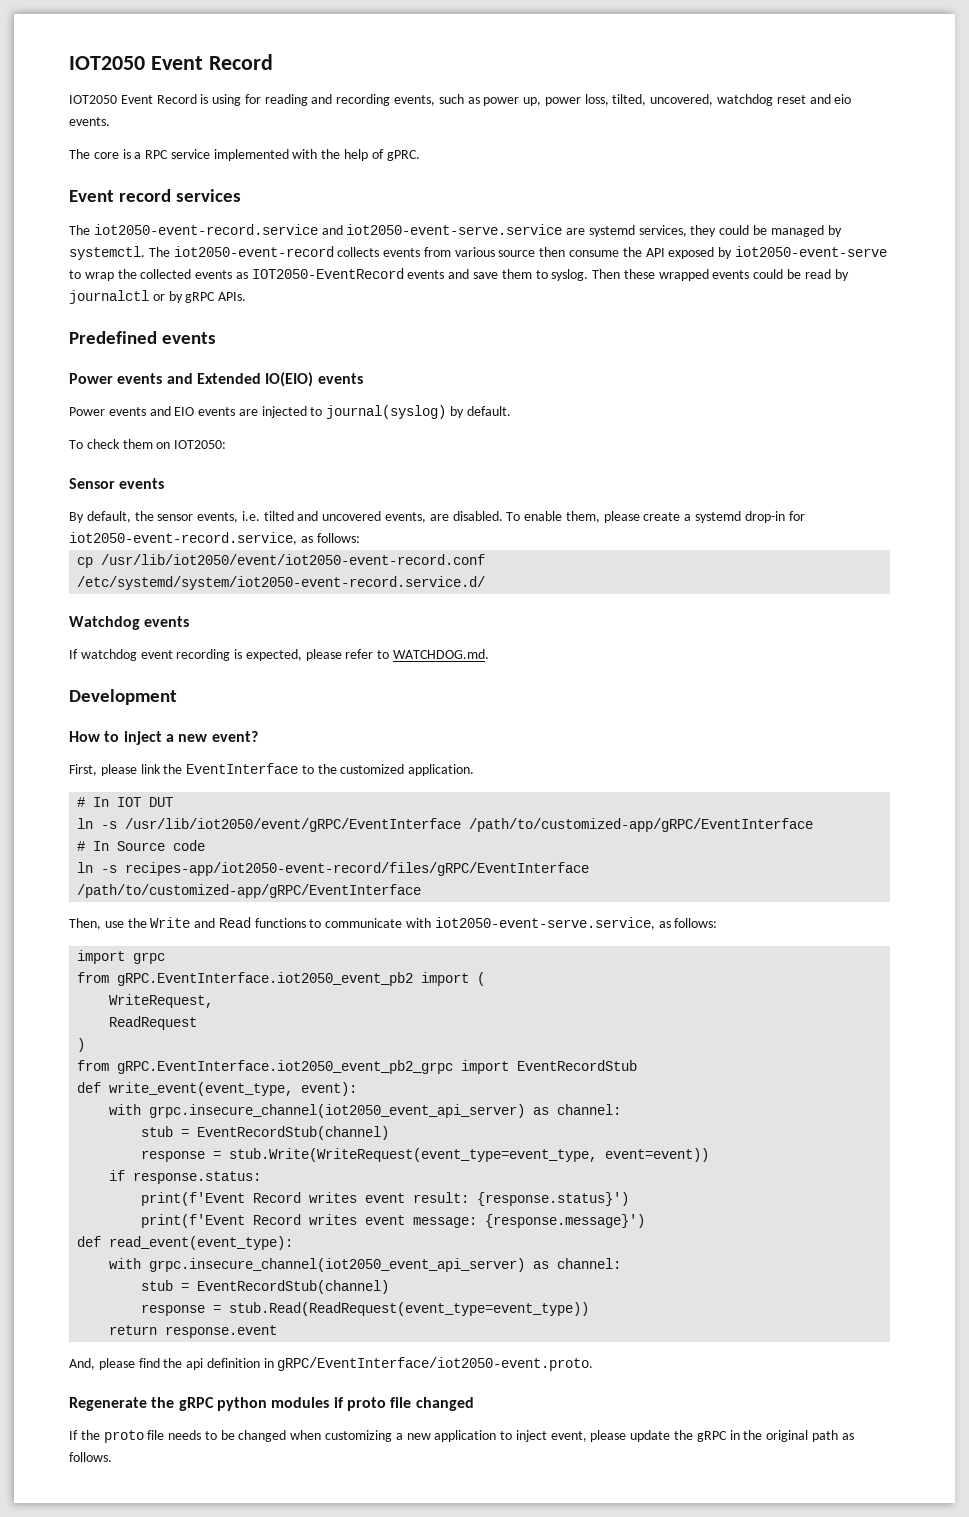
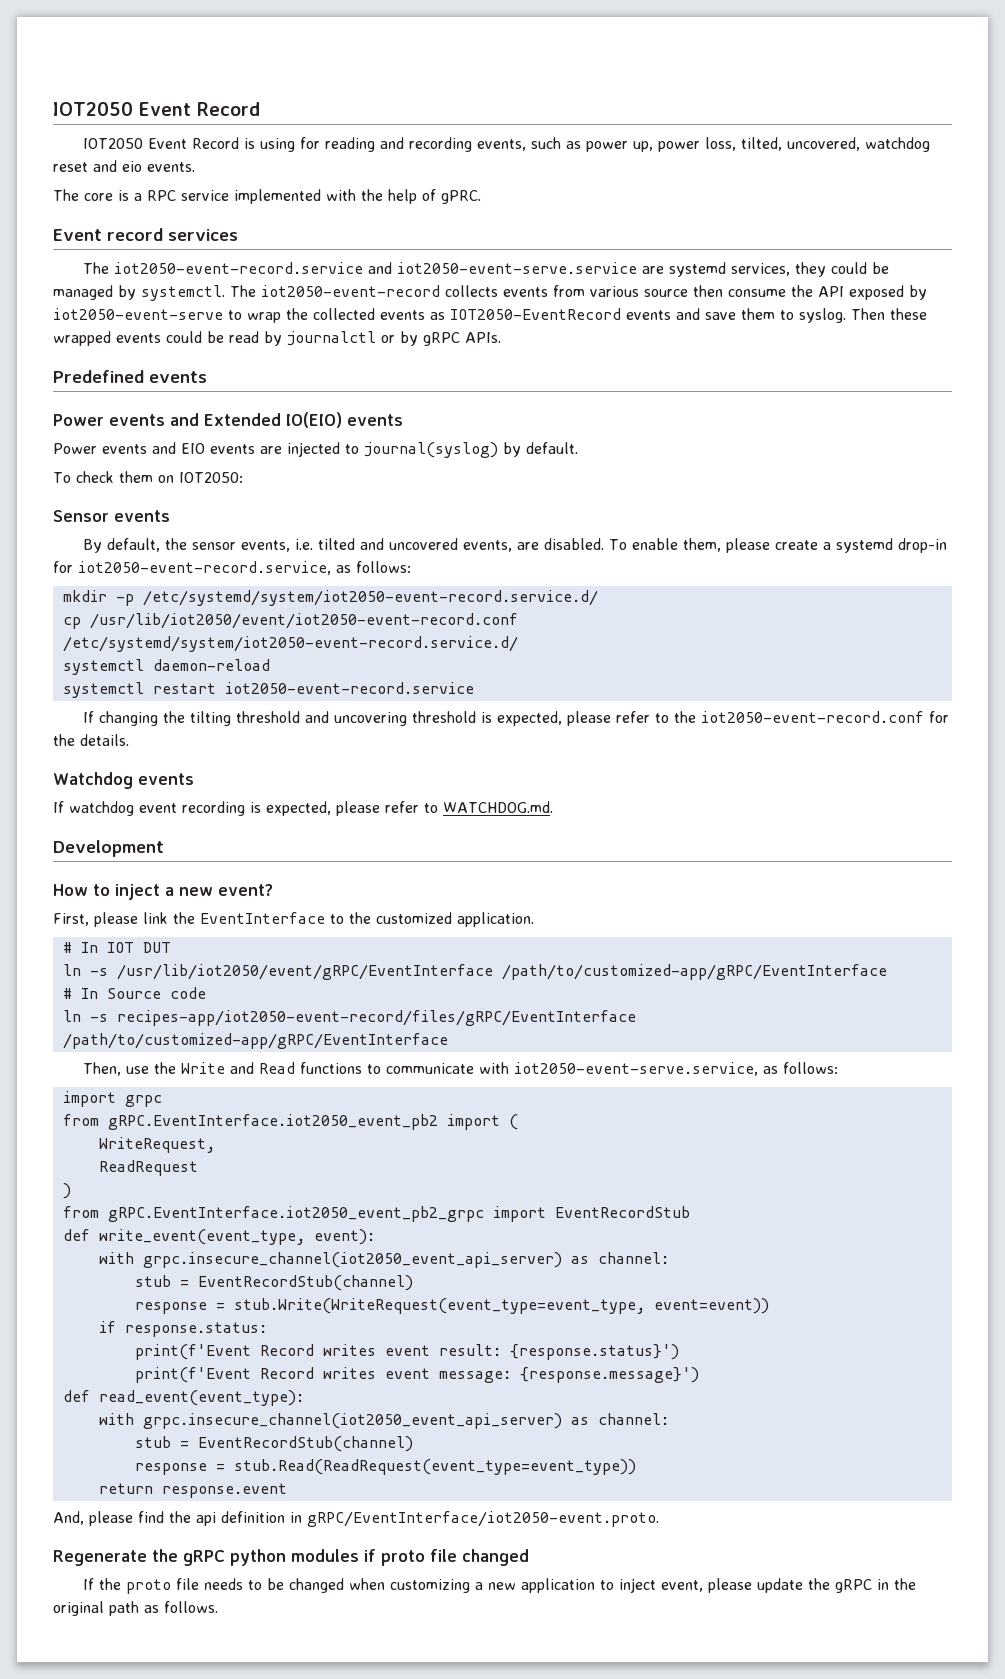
(360, 538) none -> [62,590,598,606] // mkdir -p /etc/systemd/system/iot2050-event-record.service.d/
(486, 583) none -> [62,659,270,675] [62,682,474,698] [83,711,950,726] [53,734,129,746] // systemctl daemon-reload // systemctl restart iot2050-event-record.service // If changing the tilting threshold and uncovering threshold is expected, please refer to the iot2050-event-record.conf for the details.

